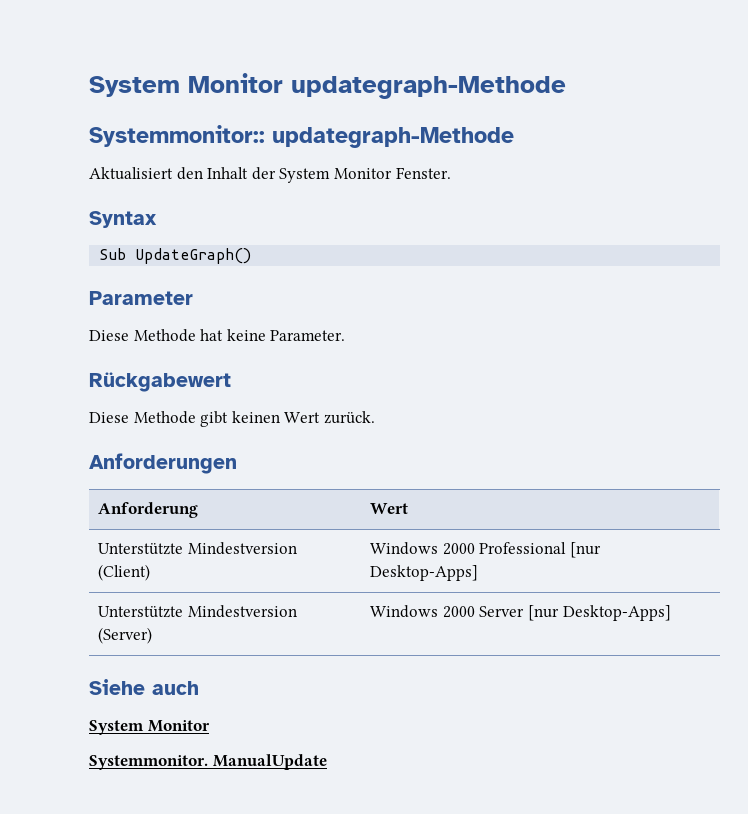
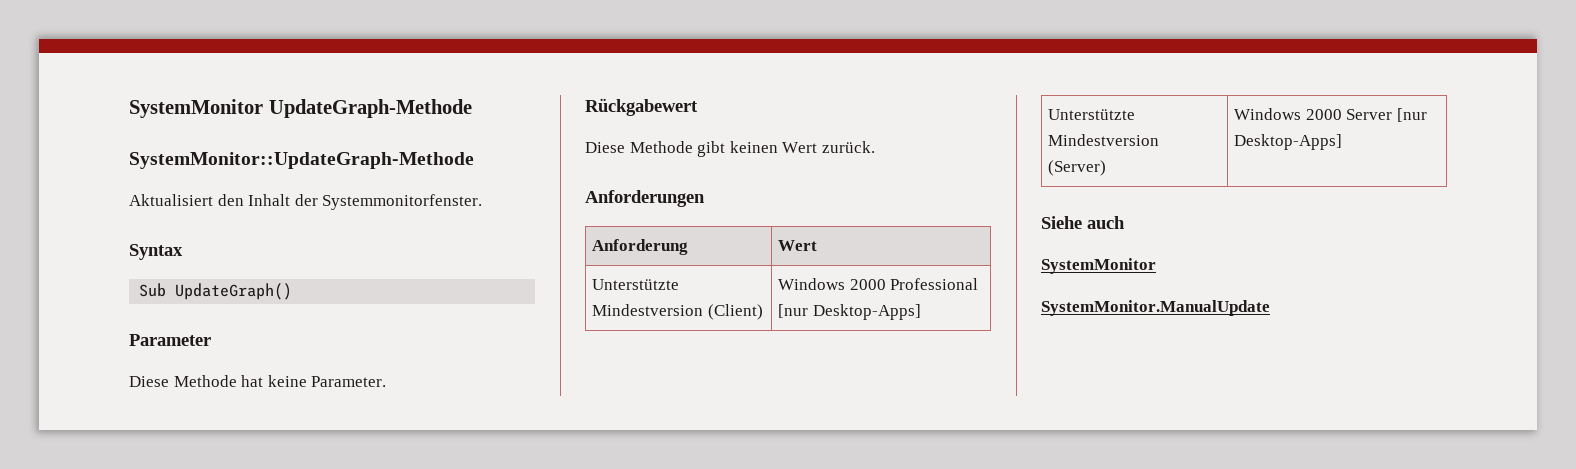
[89,73,566,99] [89,125,514,148] System Monitor updategraph-Methode // Systemmonitor:: updategraph-Methode -> [129,99,472,118] [129,152,474,169] SystemMonitor UpdateGraph-Methode // SystemMonitor::UpdateGraph-Methode
[279,167,451,183] System Monitor Fenster. -> [322,194,483,210] Systemmonitorfenster.
[89,720,210,735] [89,754,327,770] System Monitor // Systemmonitor. ManualUpdate -> [1041,258,1156,274] [1041,300,1270,316] SystemMonitor // SystemMonitor.ManualUpdate

